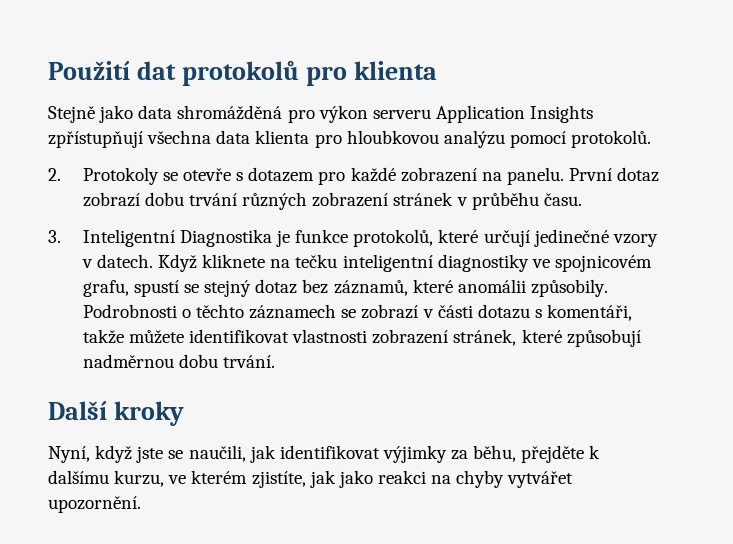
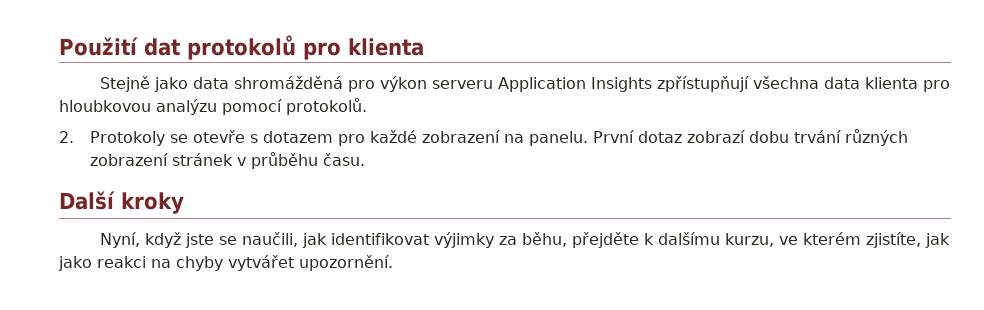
[48,229,658,247] [81,254,652,272] [82,279,608,297] [82,304,633,321] [82,329,641,347] [82,354,276,368] // 3. Inteligentní Diagnostika je funkce protokolů, které určují jedinečné vzory v datech. Když kliknete na tečku inteligentní diagnostiky ve spojnicovém grafu, spustí se stejný dotaz bez záznamů, které anomálii způsobily. Podrobnosti o těchto záznamech se zobrazí v části dotazu s komentáři, takže můžete identifikovat vlastnosti zobrazení stránek, které způsobují nadměrnou dobu trvání. -> (366, 159) none

